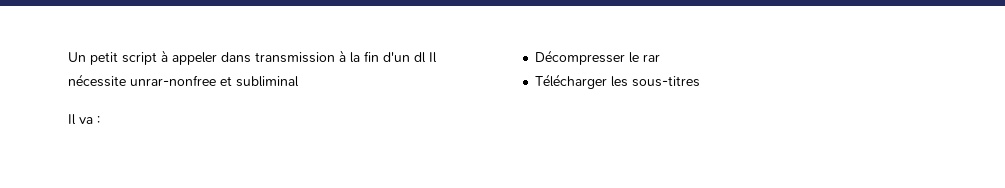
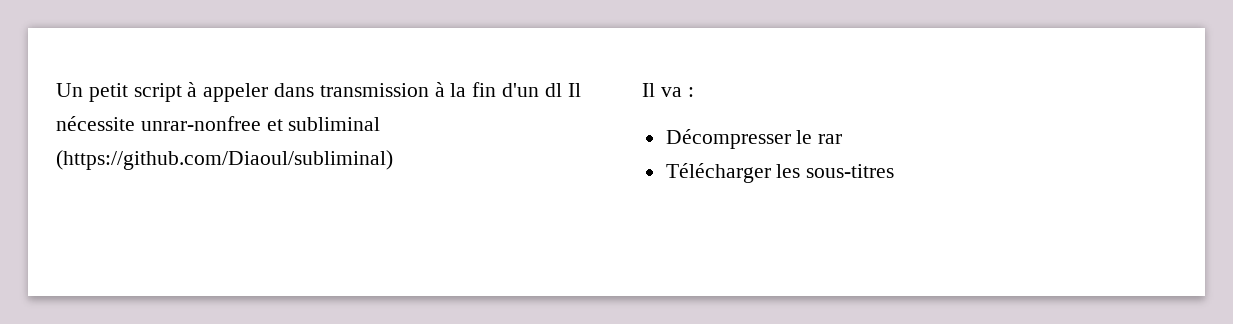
(299, 81) none -> [56,150,393,170] (https://github.com/Diaoul/subliminal)

